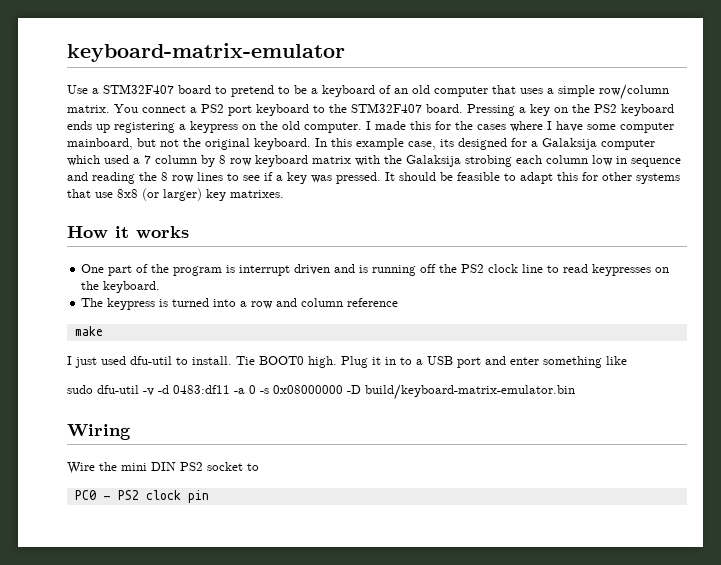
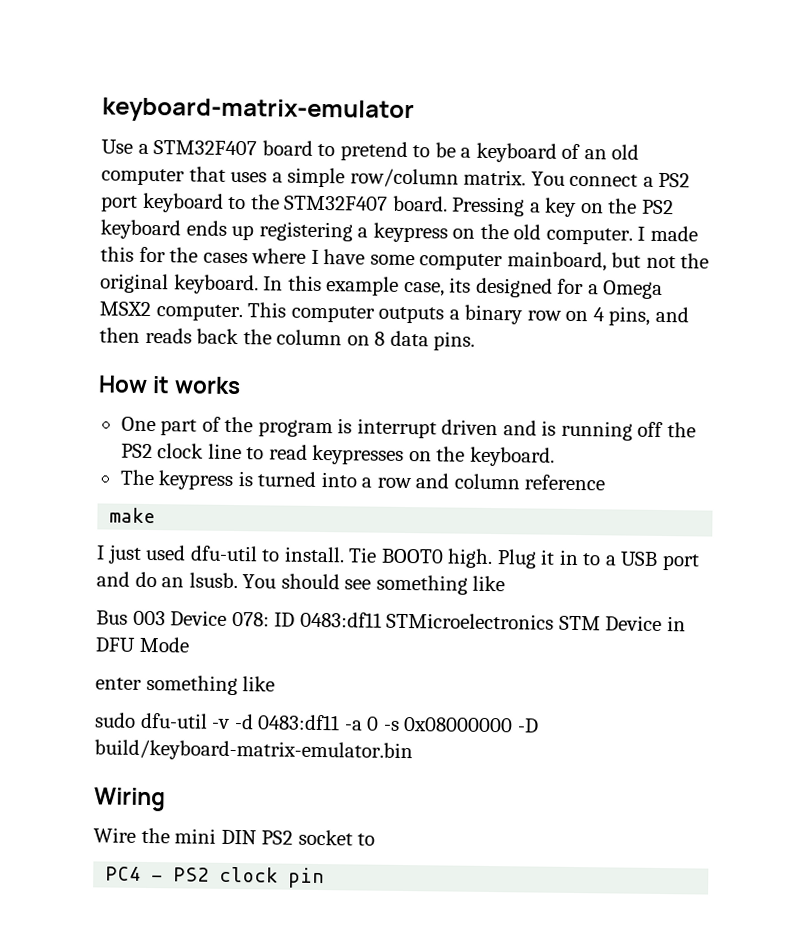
[542,138,655,150] [67,155,681,167] [67,172,680,184] [67,188,284,201] Galaksija computer which used a 7 column by 8 row keyboard matrix with the Galaksija strobing each column low in sequence and reading the 8 row lines to see if a key was pressed. It should be feasible to adapt this for other systems that use 8x8 (or larger) key matrixes. -> [603,280,664,299] [99,301,689,326] [99,327,476,351] Omega MSX2 computer. This computer outputs a binary row on 4 pins, and then reads back the column on 8 data pins.
(506, 360) none -> [134,571,506,595] [96,610,686,632] [95,636,190,653] do an lsusb. You should see something like // Bus 003 Device 078: ID 0483:df11 STMicroelectronics STM Device in DFU Mode //
[74,490,96,500] PC0 -> [105,866,142,881] PC4

